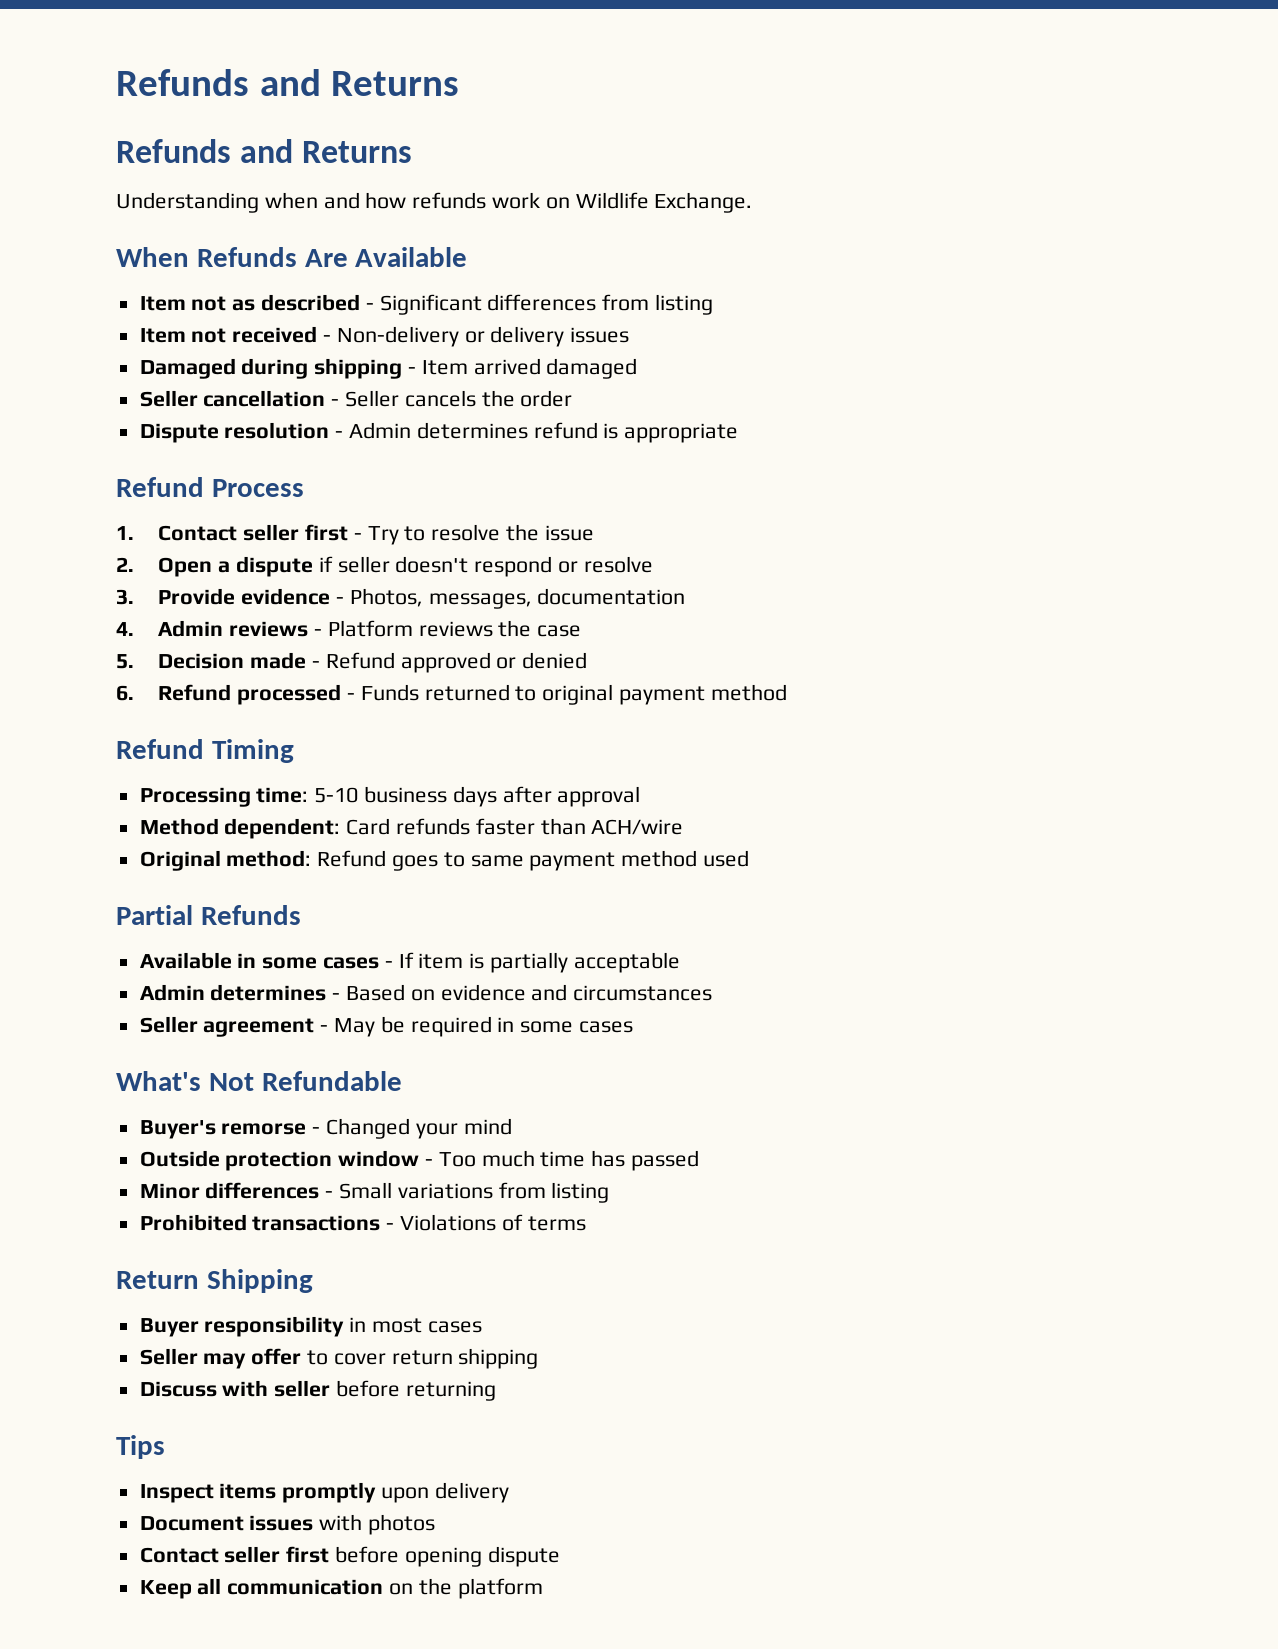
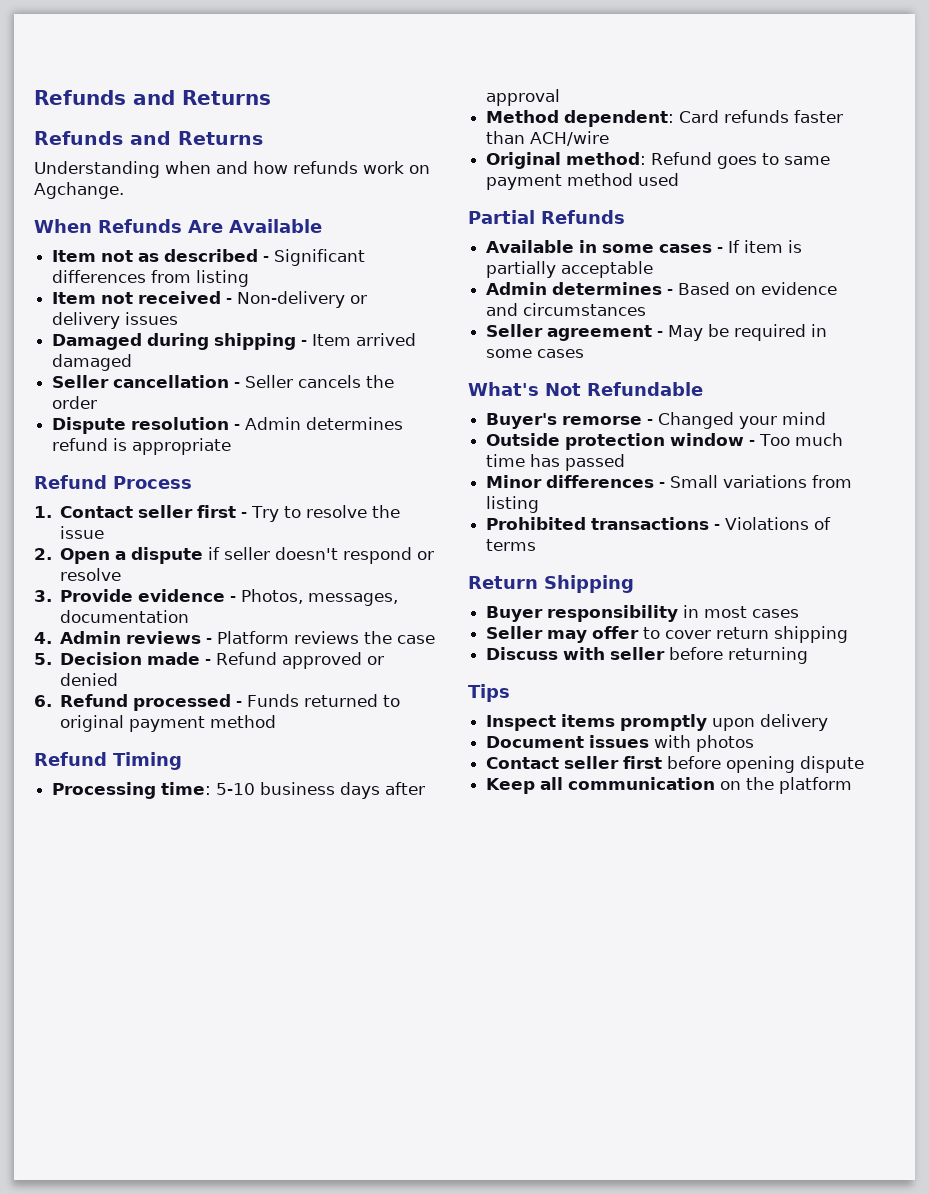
[575,192,753,213] Wildlife Exchange. -> [34,182,124,199] Agchange.

